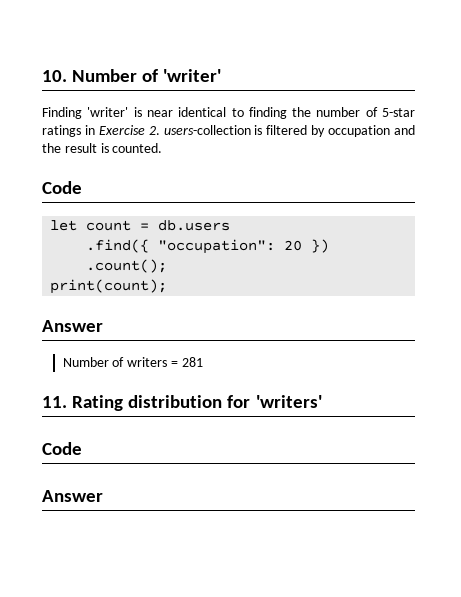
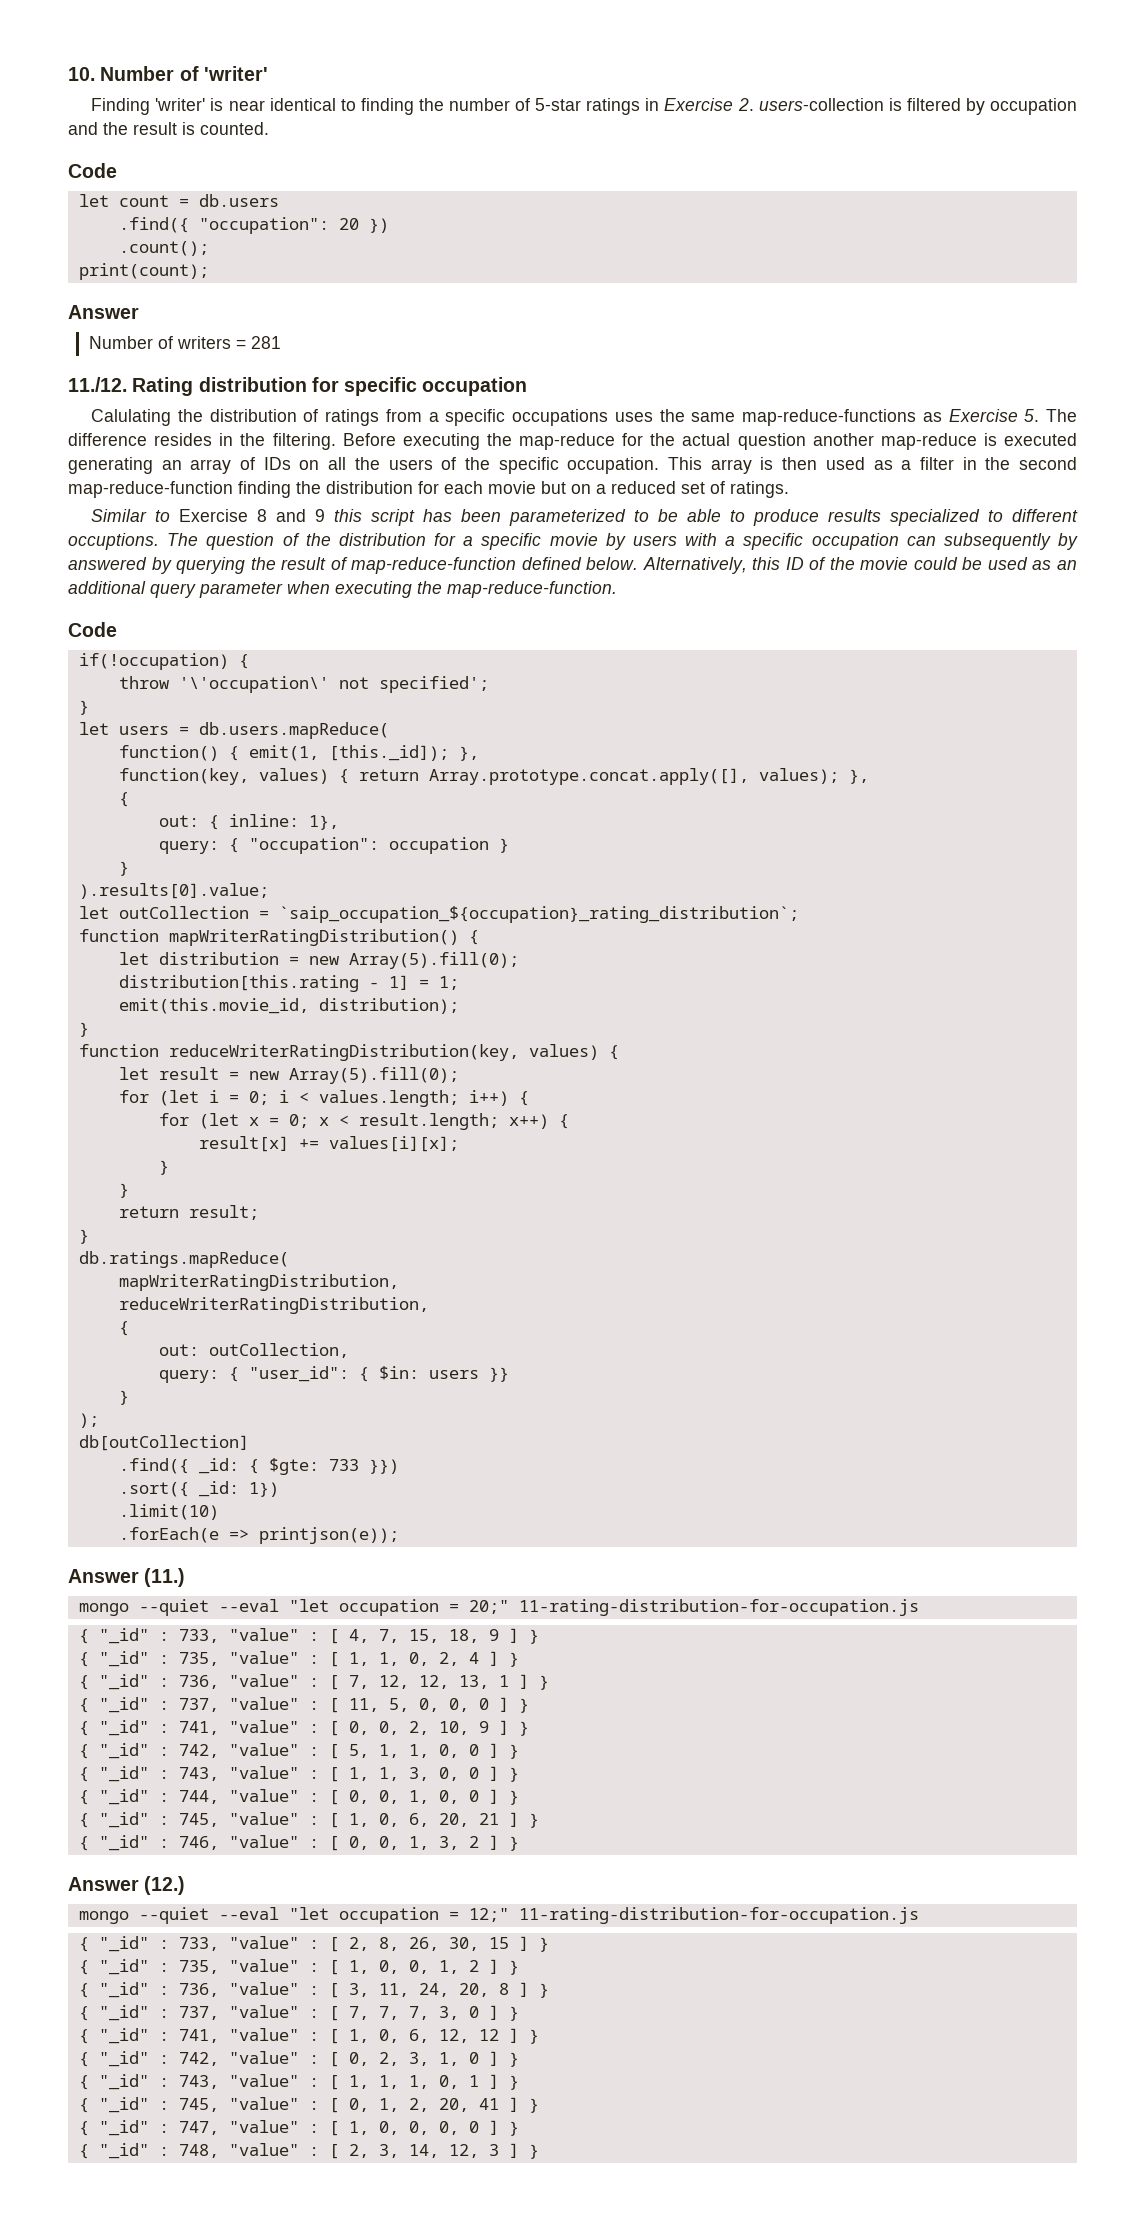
[42,396,67,408] 11. -> [68,377,127,392] 11./12.
[255,395,322,408] [42,442,82,455] [42,490,103,502] 'writers' // Code // Answer -> [344,377,528,396] [91,409,1077,426] [68,433,1077,450] [68,457,1077,474] [68,481,789,498] [91,509,1079,526] [68,533,1078,550] [68,557,1077,574] [68,581,617,598] [68,622,117,637] [78,653,249,670] [118,676,489,693] [78,700,89,715] [78,722,389,739] [118,745,479,761] [118,768,869,785] [118,792,129,807] [158,814,339,830] [158,837,509,854] [118,861,129,876] [78,883,269,899] [78,906,799,923] [78,929,479,946] [118,952,519,969] [118,975,459,992] [118,998,459,1014] [78,1022,89,1037] [78,1044,619,1061] [118,1067,459,1084] [118,1090,529,1107] [158,1113,569,1130] [198,1136,459,1152] [158,1160,169,1175] [118,1183,129,1198] [118,1205,259,1220] [78,1229,89,1244] [78,1251,289,1268] [118,1274,399,1291] [118,1297,429,1314] [118,1321,129,1336] [158,1343,349,1358] [158,1366,509,1383] [118,1390,129,1405] [78,1413,99,1428] [78,1435,249,1451] [118,1458,399,1475] [118,1481,279,1497] [118,1504,219,1520] [118,1527,399,1544] [68,1568,186,1587] [78,1599,919,1616] [78,1628,539,1644] [78,1651,519,1667] [78,1674,549,1690] [78,1697,529,1713] [78,1720,529,1736] [78,1743,519,1759] [78,1766,519,1782] [78,1789,519,1805] [78,1812,539,1828] [78,1835,519,1851] [68,1876,186,1895] [78,1907,919,1924] [78,1936,549,1952] [78,1959,519,1975] [78,1982,549,1998] [78,2005,519,2021] [78,2028,539,2044] [78,2051,519,2067] [78,2074,519,2090] [78,2097,539,2113] [78,2120,519,2136] [78,2143,539,2159] specific occupation // Calulating the distribution of ratings from a specific occupations uses the same map-reduce-functions as Exercise 5. The difference resides in the filtering. Before executing the map-reduce for the actual question another map-reduce is executed generating an array of IDs on all the users of the specific occupation. This array is then used as a filter in the second map-reduce-function finding the distribution for each movie but on a reduced set of ratings. // Similar to Exercise 8 and 9 this script has been parameterized to be able to produce results specialized to different occuptions. The question of the distribution for a specific movie by users with a specific occupation can subsequently by answered by querying the result of map-reduce-function defined below. Alternatively, this ID of the movie could be used as an additional query parameter when executing the map-reduce-function. // Code // if(!occupation) { // throw '\'occupation\' not specified'; // } // let users = db.users.mapReduce( // function() { emit(1, [this._id]); }, // function(key, values) { return Array.prototype.concat.apply([], values); }, // { // out: { inline: 1}, // query: { "occupation": occupation } // } // ).results[0].value; // let outCollection = `saip_occupation_${occupation}_rating_distribution`; // function mapWriterRatingDistribution() { // let distribution = new Array(5).fill(0); // distribution[this.rating - 1] = 1; // emit(this.movie_id, distribution); // } // function reduceWriterRatingDistribution(key, values) { // let result = new Array(5).fill(0); // for (let i = 0; i < values.length; i++) { // for (let x = 0; x < result.length; x++) { // result[x] += values[i][x]; // } // } // return result; // } // db.ratings.mapReduce( // mapWriterRatingDistribution, // reduceWriterRatingDistribution, // { // out: outCollection, // query: { "user_id": { $in: users }} // } // ); // db[outCollection] // .find({ _id: { $gte: 733 }}) // .sort({ _id: 1}) // .limit(10) // .forEach(e => printjson(e)); // Answer (11.) // mongo --quiet --eval "let occupation = 20;" 11-rating-distribution-for-occupation.js // { "_id" : 733, "value" : [ 4, 7, 15, 18, 9 ] } // { "_id" : 735, "value" : [ 1, 1, 0, 2, 4 ] } // { "_id" : 736, "value" : [ 7, 12, 12, 13, 1 ] } // { "_id" : 737, "value" : [ 11, 5, 0, 0, 0 ] } // { "_id" : 741, "value" : [ 0, 0, 2, 10, 9 ] } // { "_id" : 742, "value" : [ 5, 1, 1, 0, 0 ] } // { "_id" : 743, "value" : [ 1, 1, 3, 0, 0 ] } // { "_id" : 744, "value" : [ 0, 0, 1, 0, 0 ] } // { "_id" : 745, "value" : [ 1, 0, 6, 20, 21 ] } // { "_id" : 746, "value" : [ 0, 0, 1, 3, 2 ] } // Answer (12.) // mongo --quiet --eval "let occupation = 12;" 11-rating-distribution-for-occupation.js // { "_id" : 733, "value" : [ 2, 8, 26, 30, 15 ] } // { "_id" : 735, "value" : [ 1, 0, 0, 1, 2 ] } // { "_id" : 736, "value" : [ 3, 11, 24, 20, 8 ] } // { "_id" : 737, "value" : [ 7, 7, 7, 3, 0 ] } // { "_id" : 741, "value" : [ 1, 0, 6, 12, 12 ] } // { "_id" : 742, "value" : [ 0, 2, 3, 1, 0 ] } // { "_id" : 743, "value" : [ 1, 1, 1, 0, 1 ] } // { "_id" : 745, "value" : [ 0, 1, 2, 20, 41 ] } // { "_id" : 747, "value" : [ 1, 0, 0, 0, 0 ] } // { "_id" : 748, "value" : [ 2, 3, 14, 12, 3 ] }

